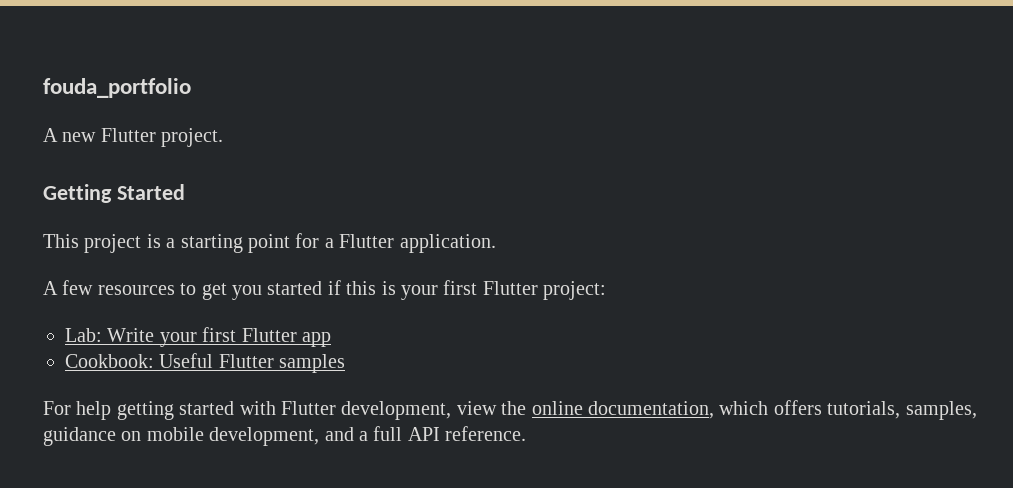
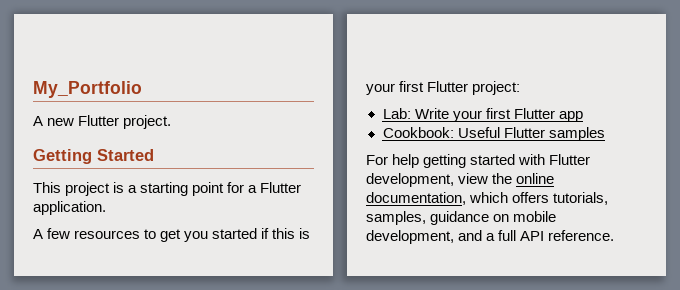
[43,78,191,98] fouda_portfolio -> [33,81,142,98] My_Portfolio

